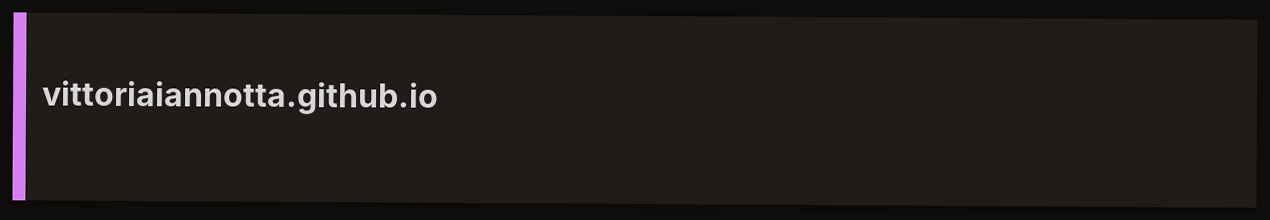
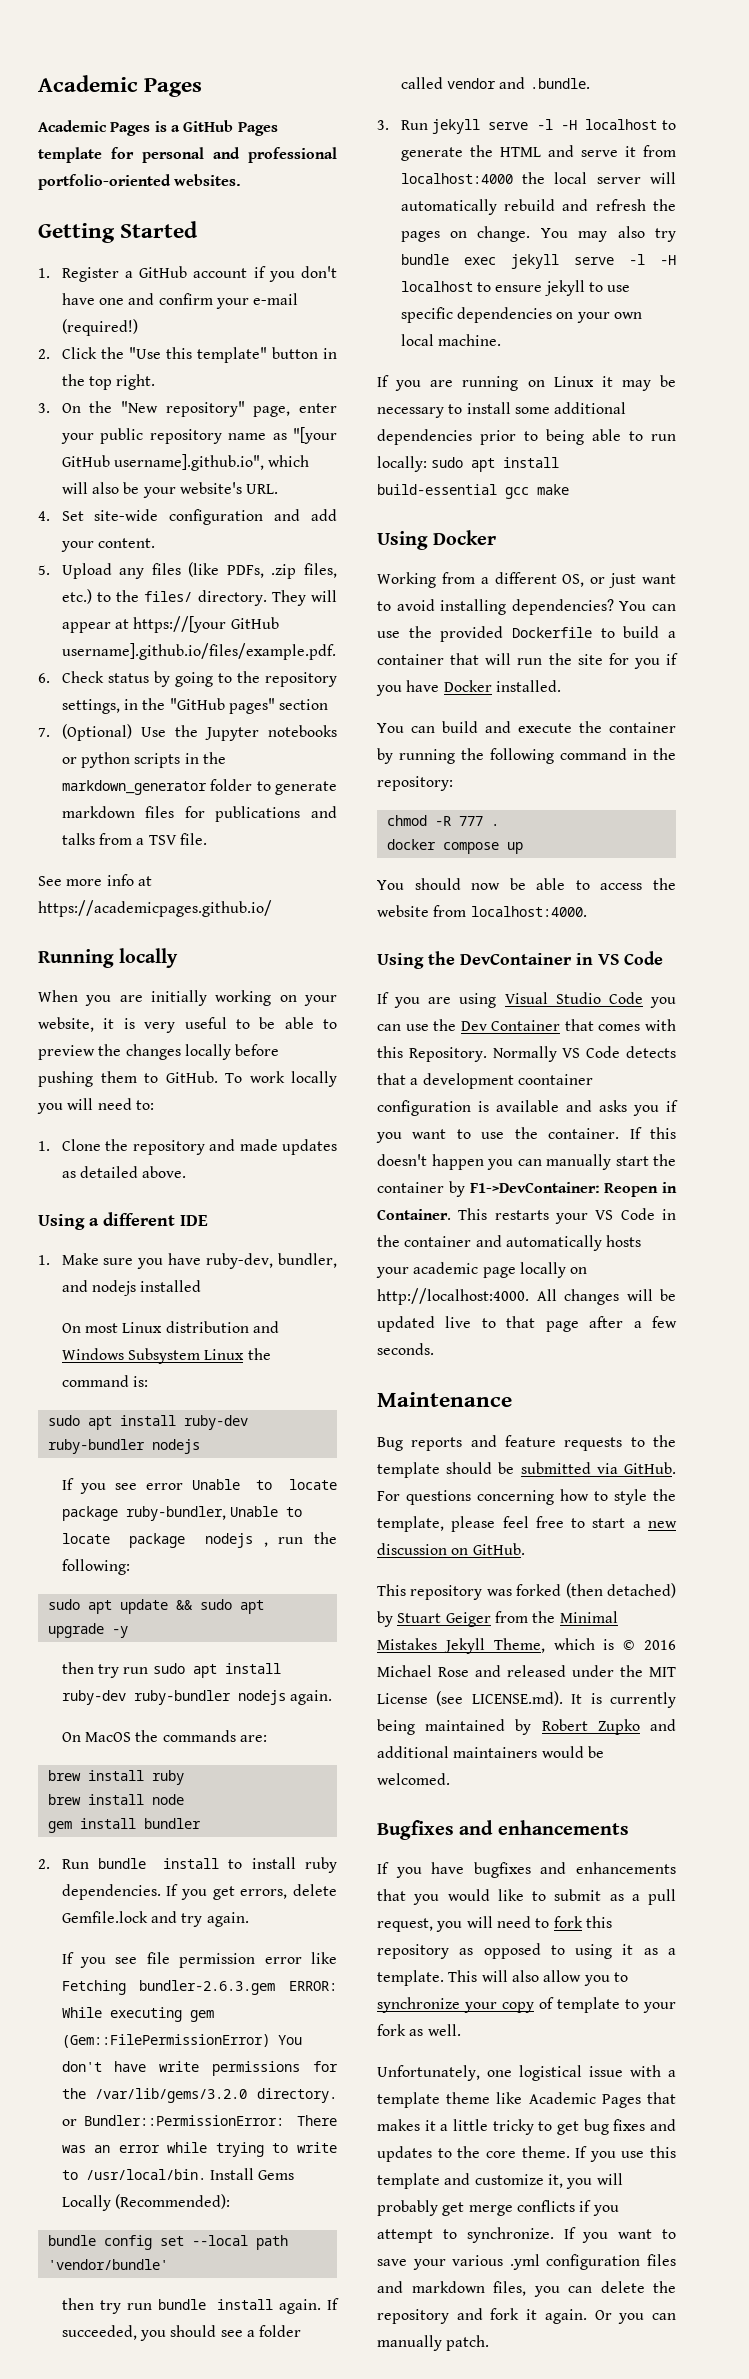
[41,80,439,115] vittoriaiannotta.github.io -> [38,75,203,97] [38,120,278,136] [38,147,337,163] [38,174,242,190] [38,221,199,243] [38,266,337,282] [61,293,299,309] [61,319,138,336] [38,347,337,363] [61,374,156,390] [38,401,337,417] [60,427,337,444] [61,454,310,471] [61,482,279,498] [38,509,338,525] [60,538,155,552] [38,562,337,579] [61,589,337,606] [61,616,279,633] [61,643,336,660] [38,671,337,687] [61,698,329,714] [38,724,337,741] [61,752,226,768] [61,779,337,795] [61,806,337,822] [61,833,207,845] [38,874,152,886] [38,900,272,917] [38,948,179,968] [38,990,337,1006] [38,1017,337,1033] [38,1044,280,1060] [38,1071,337,1087] [37,1098,154,1114] [38,1139,337,1155] [61,1166,187,1178] [38,1212,208,1230] [38,1253,337,1269] [61,1280,202,1296] [61,1321,279,1333] [61,1348,271,1364] [61,1375,148,1387] [47,1415,248,1430] [47,1439,200,1454] [61,1478,337,1494] [61,1506,302,1521] [61,1532,337,1548] [61,1559,130,1575] [47,1599,264,1614] [47,1623,128,1638] [61,1662,281,1678] [61,1690,332,1705] [61,1730,267,1742] [47,1770,184,1785] [47,1794,184,1805] [47,1818,201,1833] [38,1857,337,1873] [61,1884,337,1900] [61,1911,249,1927] [61,1952,337,1968] [61,1980,337,1995] [61,2007,214,2022] [61,2034,302,2048] [61,2061,338,2076] [61,2088,337,2103] [61,2115,337,2126] [61,2142,337,2157] [61,2168,295,2180] [61,2194,230,2211] [47,2235,288,2250] [47,2259,168,2270] [61,2298,339,2314] [61,2325,302,2341] [400,77,590,89] [377,119,676,134] [400,145,676,161] [400,172,676,184] [400,199,676,215] [400,226,676,242] [400,254,676,269] [400,280,631,296] [400,307,642,323] [400,334,501,346] [377,375,676,391] [377,402,627,418] [377,429,676,445] [377,456,560,472] [377,484,569,499] [377,530,497,550] [377,572,676,588] [377,599,676,615] [377,626,676,642] [377,653,678,669] [376,680,561,696] [377,721,676,733] [377,748,676,764] [377,776,453,791] [386,815,499,826] [386,839,523,854] [377,878,676,890] [377,905,587,917] [377,951,663,969] [377,992,676,1008] [377,1019,676,1031] [377,1046,676,1062] [377,1073,593,1089] [377,1100,678,1116] [376,1127,676,1143] [377,1154,676,1170] [377,1181,677,1197] [377,1208,676,1224] [377,1235,642,1251] [376,1262,588,1278] [377,1288,676,1305] [377,1316,677,1332] [377,1343,434,1355] [377,1392,512,1407] [377,1435,676,1451] [377,1462,676,1478] [377,1489,676,1505] [377,1516,677,1532] [377,1543,525,1555] [377,1583,676,1600] [377,1611,618,1627] [377,1638,676,1654] [377,1665,676,1677] [377,1691,676,1708] [377,1719,676,1735] [377,1746,604,1758] [377,1773,450,1785] [377,1820,629,1840] [377,1862,676,1878] [377,1889,676,1905] [377,1916,612,1932] [377,1943,676,1959] [377,1970,628,1986] [377,1997,676,2013] [377,2024,461,2036] [377,2065,676,2081] [377,2092,676,2108] [377,2119,676,2135] [377,2146,676,2162] [377,2173,623,2189] [377,2200,619,2216] [377,2227,676,2243] [377,2254,676,2270] [377,2281,676,2297] [377,2308,676,2324] [377,2335,490,2351] Academic Pages // Academic Pages is a GitHub Pages template for personal and professional portfolio-oriented websites. // Getting Started // 1. Register a GitHub account if you don't have one and confirm your e-mail (required!) // 2. Click the "Use this template" button in the top right. // 3. On the "New repository" page, enter your public repository name as "[your GitHub username].github.io", which will also be your website's URL. // 4. Set site-wide configuration and add your content. // 5. Upload any files (like PDFs, .zip files, etc.) to the files/ directory. They will appear at https://[your GitHub username].github.io/files/example.pdf. // 6. Check status by going to the repository settings, in the "GitHub pages" section // 7. (Optional) Use the Jupyter notebooks or python scripts in the markdown_generator folder to generate markdown files for publications and talks from a TSV file. // See more info at https://academicpages.github.io/ // Running locally // When you are initially working on your website, it is very useful to be able to preview the changes locally before pushing them to GitHub. To work locally you will need to: // 1. Clone the repository and made updates as detailed above. // Using a different IDE // 1. Make sure you have ruby-dev, bundler, and nodejs installed // On most Linux distribution and Windows Subsystem Linux the command is: // sudo apt install ruby-dev ruby-bundler nodejs // If you see error Unable to locate package ruby-bundler, Unable to locate package nodejs , run the following: // sudo apt update && sudo apt upgrade -y // then try run sudo apt install ruby-dev ruby-bundler nodejs again. // On MacOS the commands are: // brew install ruby // brew install node // gem install bundler // 2. Run bundle install to install ruby dependencies. If you get errors, delete Gemfile.lock and try again. // If you see file permission error like Fetching bundler-2.6.3.gem ERROR: While executing gem (Gem::FilePermissionError) You don't have write permissions for the /var/lib/gems/3.2.0 directory. or Bundler::PermissionError: There was an error while trying to write to /usr/local/bin. Install Gems Locally (Recommended): // bundle config set --local path 'vendor/bundle' // then try run bundle install again. If succeeded, you should see a folder called vendor and .bundle. // 3. Run jekyll serve -l -H localhost to generate the HTML and serve it from localhost:4000 the local server will automatically rebuild and refresh the pages on change. You may also try bundle exec jekyll serve -l -H localhost to ensure jekyll to use specific dependencies on your own local machine. // If you are running on Linux it may be necessary to install some additional dependencies prior to being able to run locally: sudo apt install build-essential gcc make // Using Docker // Working from a different OS, or just want to avoid installing dependencies? You can use the provided Dockerfile to build a container that will run the site for you if you have Docker installed. // You can build and execute the container by running the following command in the repository: // chmod -R 777 . // docker compose up // You should now be able to access the website from localhost:4000. // Using the DevContainer in VS Code // If you are using Visual Studio Code you can use the Dev Container that comes with this Repository. Normally VS Code detects that a development coontainer configuration is available and asks you if you want to use the container. If this doesn't happen you can manually start the container by F1->DevContainer: Reopen in Container. This restarts your VS Code in the container and automatically hosts your academic page locally on http://localhost:4000. All changes will be updated live to that page after a few seconds. // Maintenance // Bug reports and feature requests to the template should be submitted via GitHub. For questions concerning how to style the template, please feel free to start a new discussion on GitHub. // This repository was forked (then detached) by Stuart Geiger from the Minimal Mistakes Jekyll Theme, which is © 2016 Michael Rose and released under the MIT License (see LICENSE.md). It is currently being maintained by Robert Zupko and additional maintainers would be welcomed. // Bugfixes and enhancements // If you have bugfixes and enhancements that you would like to submit as a pull request, you will need to fork this repository as opposed to using it as a template. This will also allow you to synchronize your copy of template to your fork as well. // Unfortunately, one logistical issue with a template theme like Academic Pages that makes it a little tricky to get bug fixes and updates to the core theme. If you use this template and customize it, you will probably get merge conflicts if you attempt to synchronize. If you want to save your various .yml configuration files and markdown files, you can delete the repository and fork it again. Or you can manually patch.

